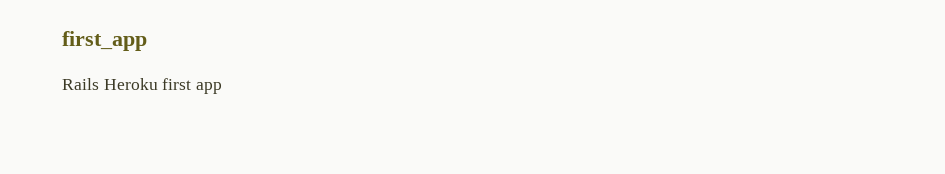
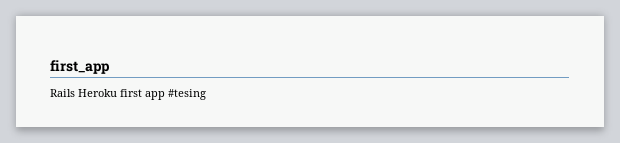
(223, 88) none -> [168,89,206,100] #tesing

